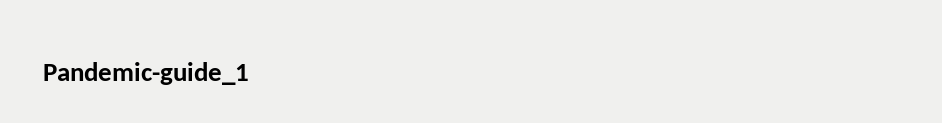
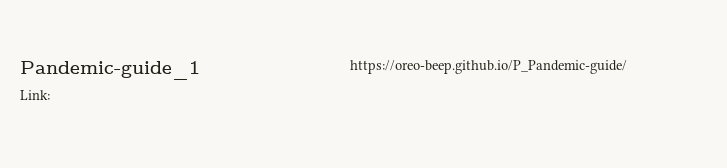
(249, 73) none -> [20,90,50,100] [350,60,627,74] // Link: https://oreo-beep.github.io/P_Pandemic-guide/

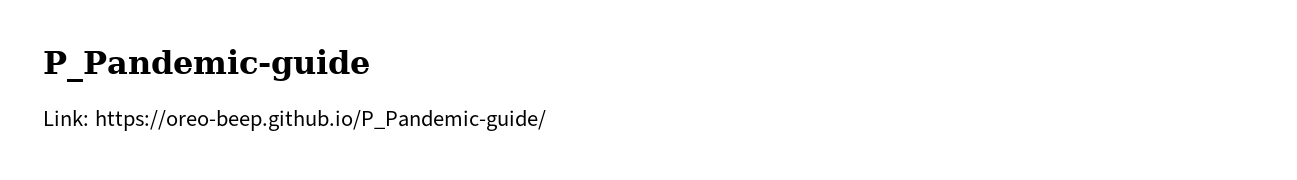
[20,61,200,80] Pandemic-guide_1 -> [43,49,370,82] P_Pandemic-guide

